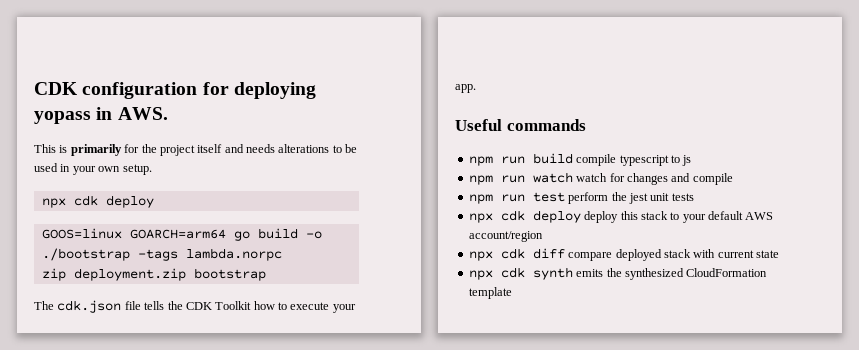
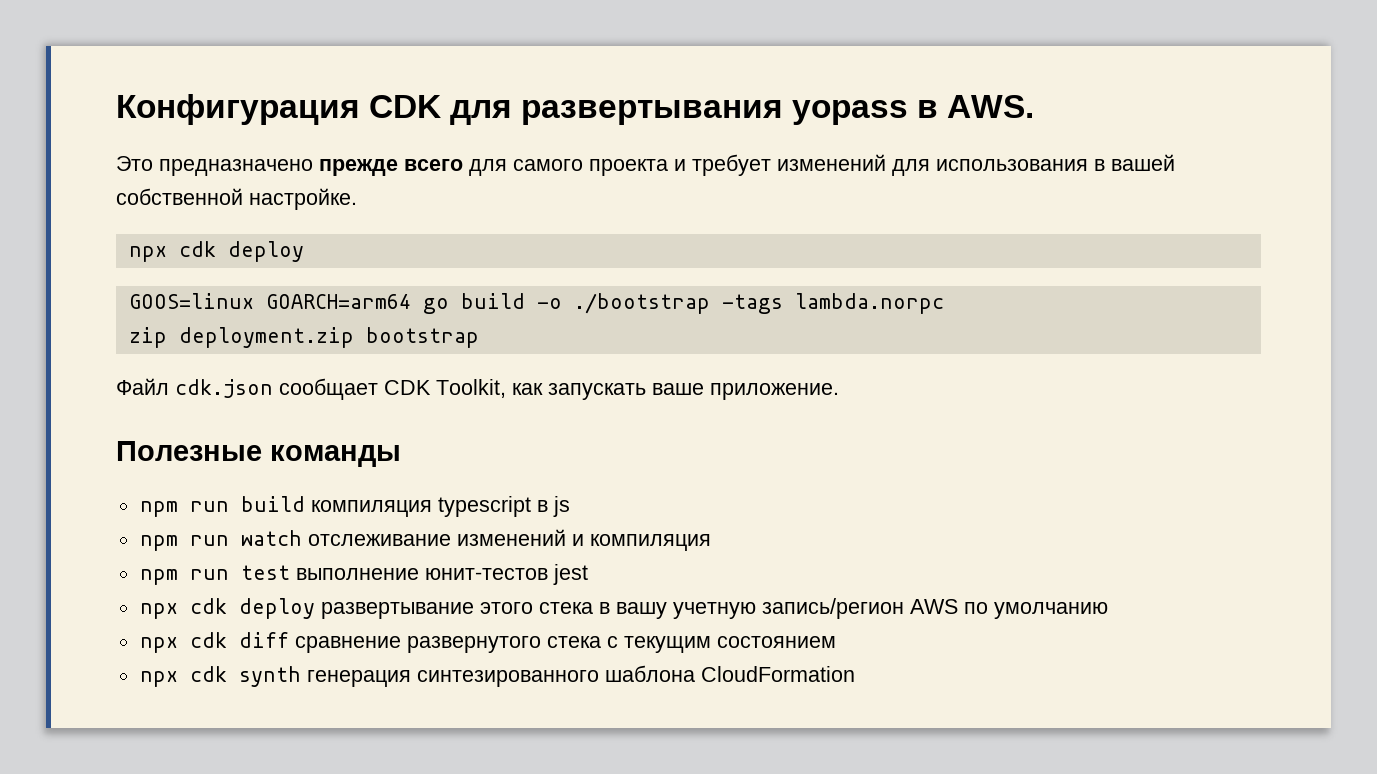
[34,82,316,99] [34,107,168,124] [34,144,358,156] [34,163,152,175] CDK configuration for deploying yopass in AWS. // This is primarily for the project itself and needs alterations to be used in your own setup. -> [116,94,1035,125] [116,154,1175,176] [116,188,357,210] Конфигурация CDK для развертывания yopass в AWS. // Это предназначено прежде всего для самого проекта и требует изменений для использования в вашей собственной настройке.
[34,300,356,313] [455,84,476,93] [455,119,586,131] The cdk.json file tells the CDK Toolkit how to execute your app. // Useful commands -> [116,378,839,400] [116,441,401,467] Файл cdk.json сообщает CDK Toolkit, как запускать ваше приложение. // Полезные команды
[576,154,680,166] compile typescript to -> [310,496,548,517] компиляция typescript в
[576,173,733,185] watch for changes and compile -> [307,529,711,551] отслеживание изменений и компиляция
[568,192,627,204] perform the -> [295,568,548,580] выполнение юнит-тестов
[650,193,694,201] [468,210,774,223] [468,231,543,242] [468,248,779,261] [468,267,768,280] [468,287,512,299] unit tests // npx cdk deploy deploy this stack to your default AWS account/region // npx cdk diff compare deployed stack with current state // npx cdk synth emits the synthesized CloudFormation template -> [139,598,1108,619] [139,632,836,653] [139,665,855,687] // npx cdk deploy развертывание этого стека в вашу учетную запись/регион AWS по умолчанию // npx cdk diff сравнение развернутого стека с текущим состоянием // npx cdk synth генерация синтезированного шаблона CloudFormation

